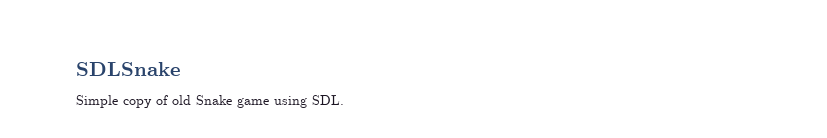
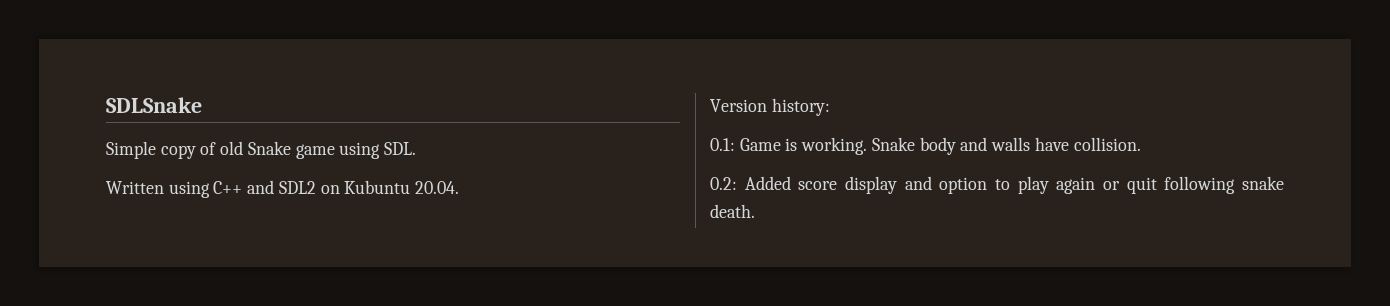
(344, 100) none -> [106,180,460,198] [710,98,830,116] [710,137,1141,155] [710,176,1284,194] [710,204,755,218] // Written using C++ and SDL2 on Kubuntu 20.04. // Version history: // 0.1: Game is working. Snake body and walls have collision. // 0.2: Added score display and option to play again or quit following snake death.

